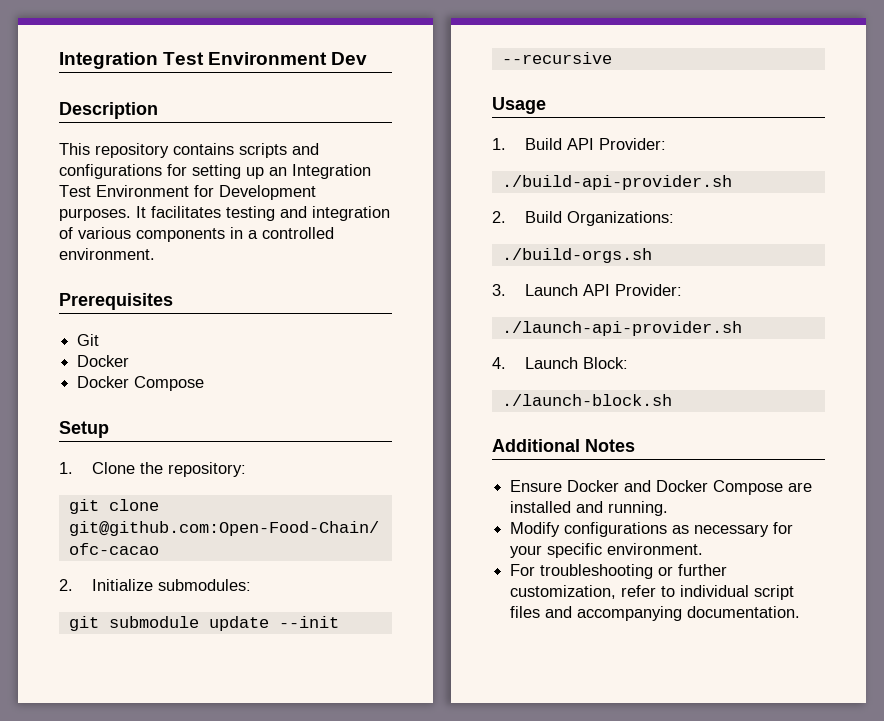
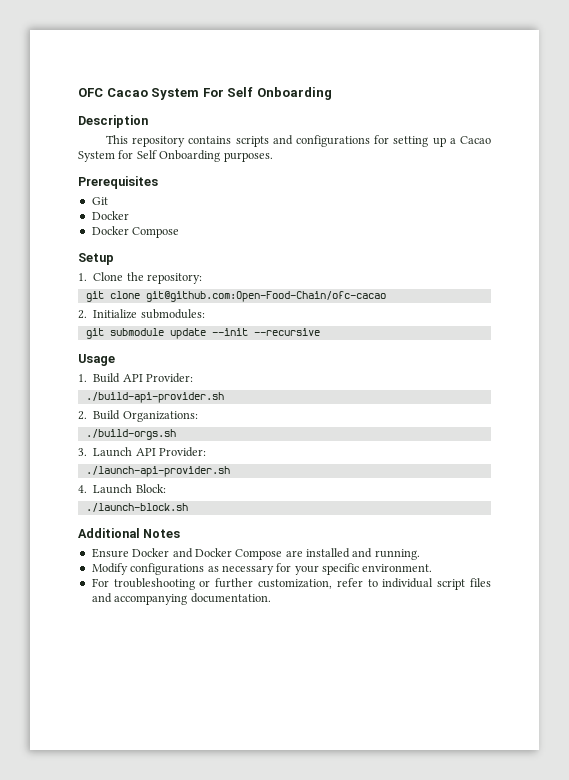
[59,52,368,69] Integration Test Environment Dev -> [78,87,332,100] OFC Cacao System For Self Onboarding
[269,164,371,179] [59,185,316,200] [59,206,390,221] [59,227,334,242] [59,248,155,260] an Integration Test Environment for Development purposes. It facilitates testing and integration of various components in a controlled environment. -> [449,136,492,144] [78,150,273,162] a Cacao System for Self Onboarding purposes.

